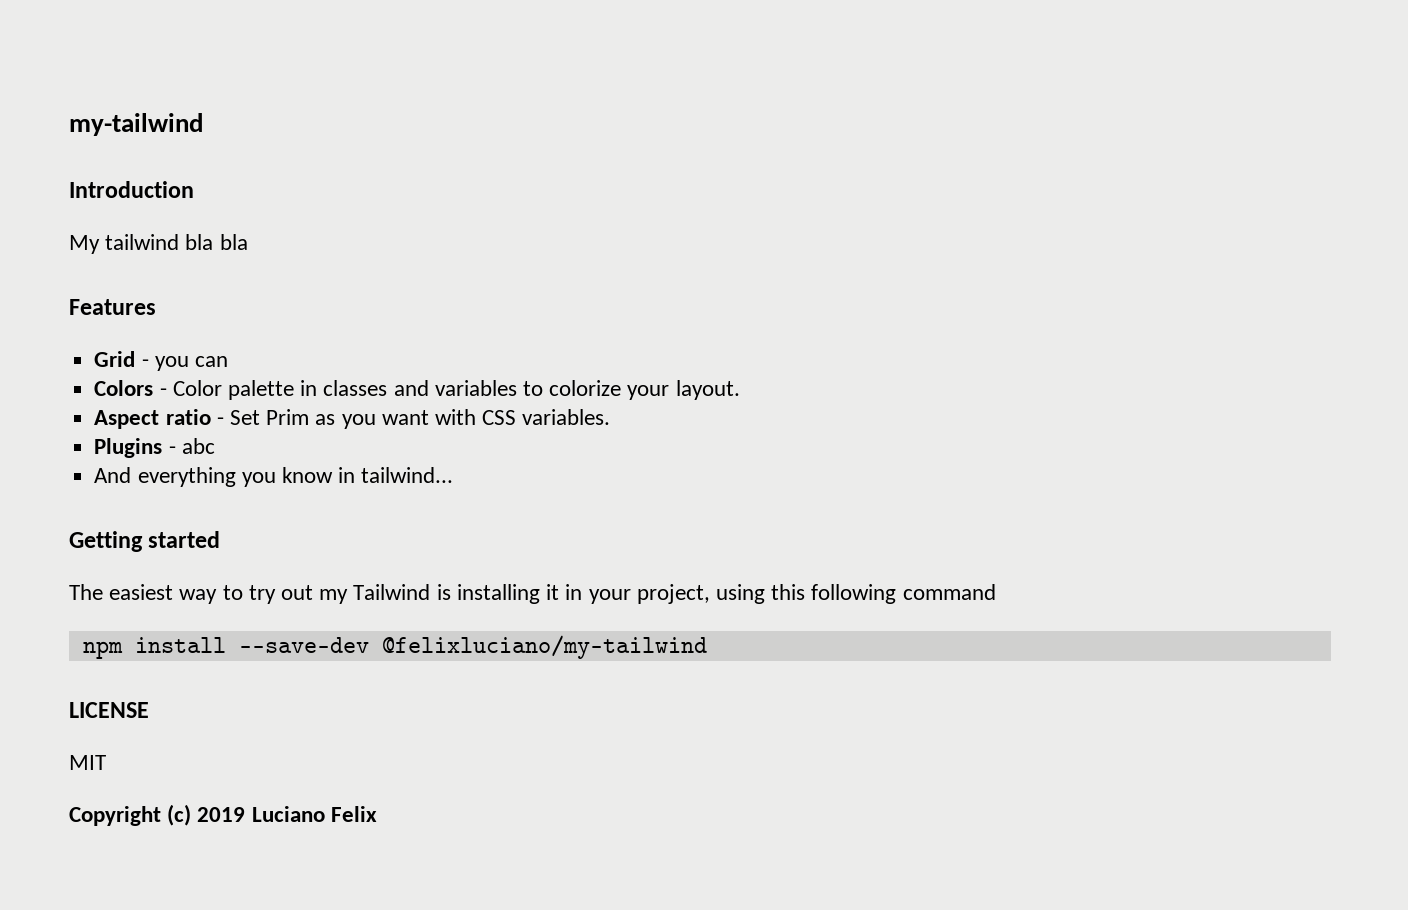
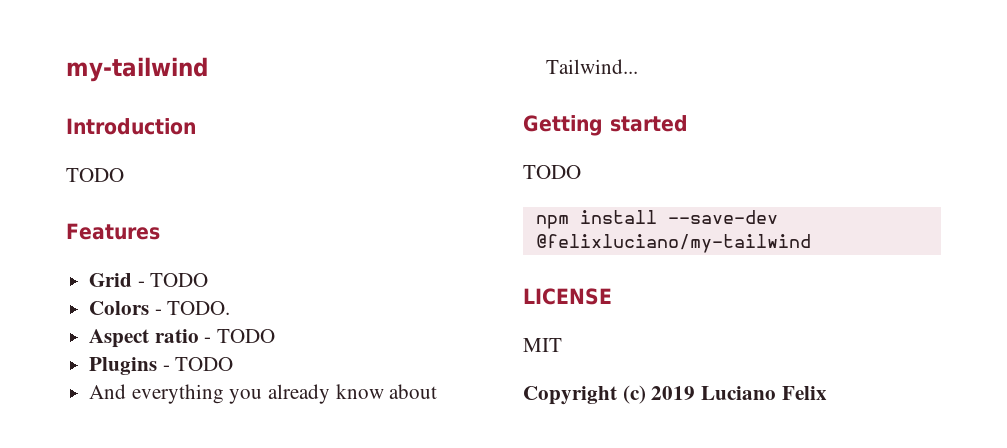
[69,234,248,254] My tailwind bla bla -> [66,168,124,182] TODO
[154,356,228,371] you can -> [150,273,209,287] TODO
[172,380,740,400] [94,409,611,429] Color palette in classes and variables to colorize your layout. // Aspect ratio - Set Prim as you want with CSS variables. -> [167,301,231,315] [89,329,276,348] TODO. // Aspect ratio - TODO
[181,438,215,454] abc -> [175,357,234,371] TODO
[281,467,454,483] [69,531,221,552] [69,584,996,604] know in tailwind... // Getting started // The easiest way to try out my Tailwind is installing it in your project, using this following command -> [268,384,438,404] [546,59,639,74] [523,115,688,136] [523,165,581,179] already know about Tailwind... // Getting started // TODO

